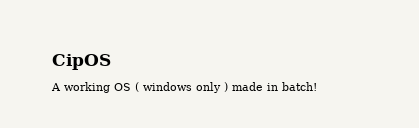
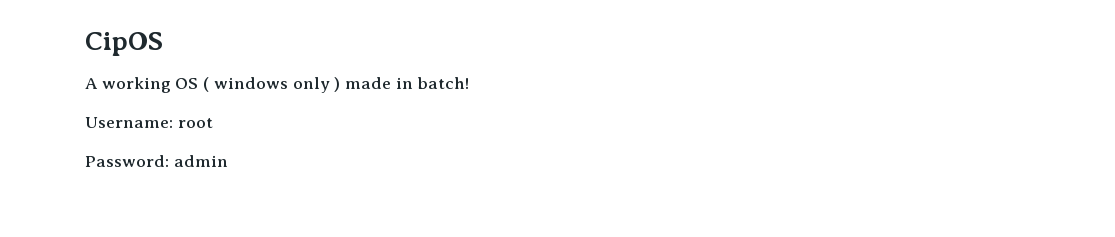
(317, 86) none -> [85,117,213,128] [85,155,228,167] // Username: root // Password: admin

